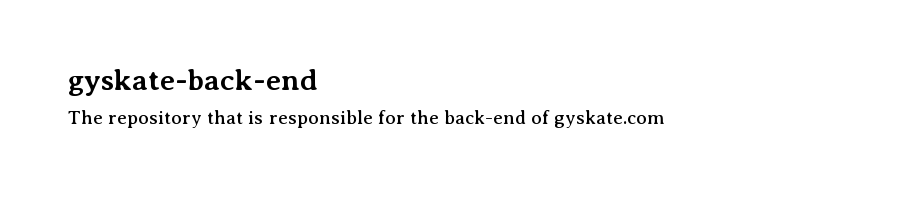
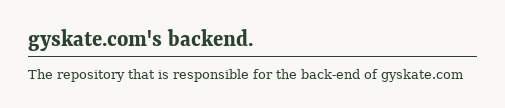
[68,69,318,96] gyskate-back-end -> [28,29,254,51] gyskate.com's backend.

